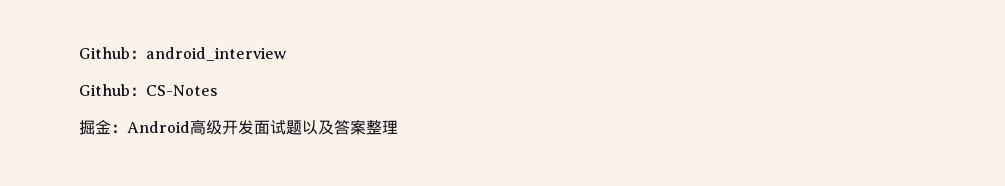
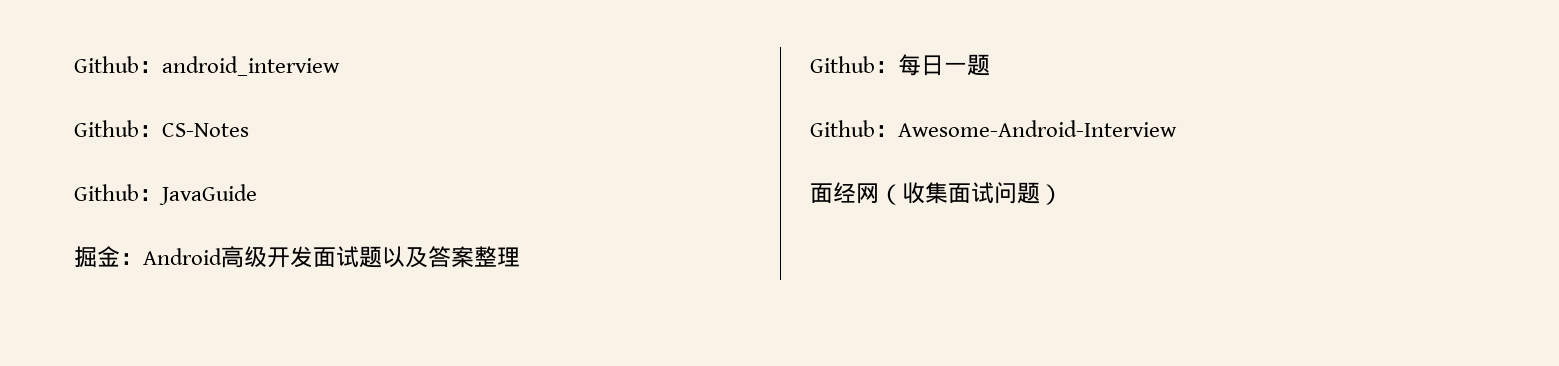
(217, 90) none -> [74,184,257,205] // Github：JavaGuide
(398, 127) none -> [810,54,990,76] [810,120,1177,137] [810,182,1063,205] // Github：每日一题 // Github：Awesome-Android-Interview // 面经网（收集面试问题）

